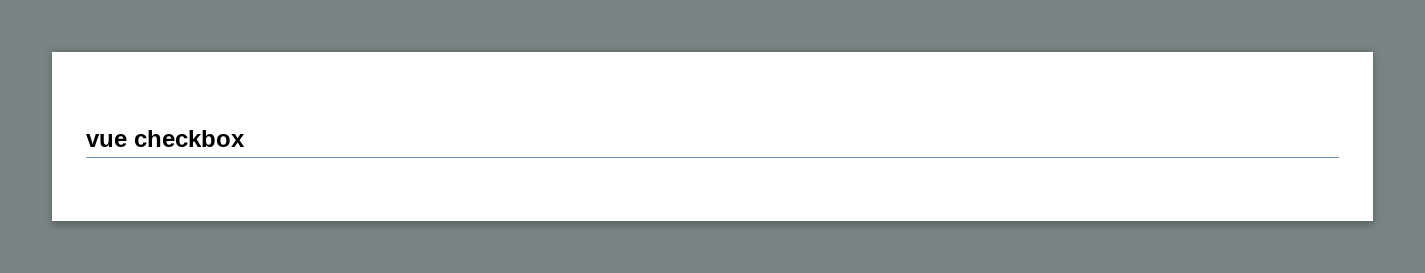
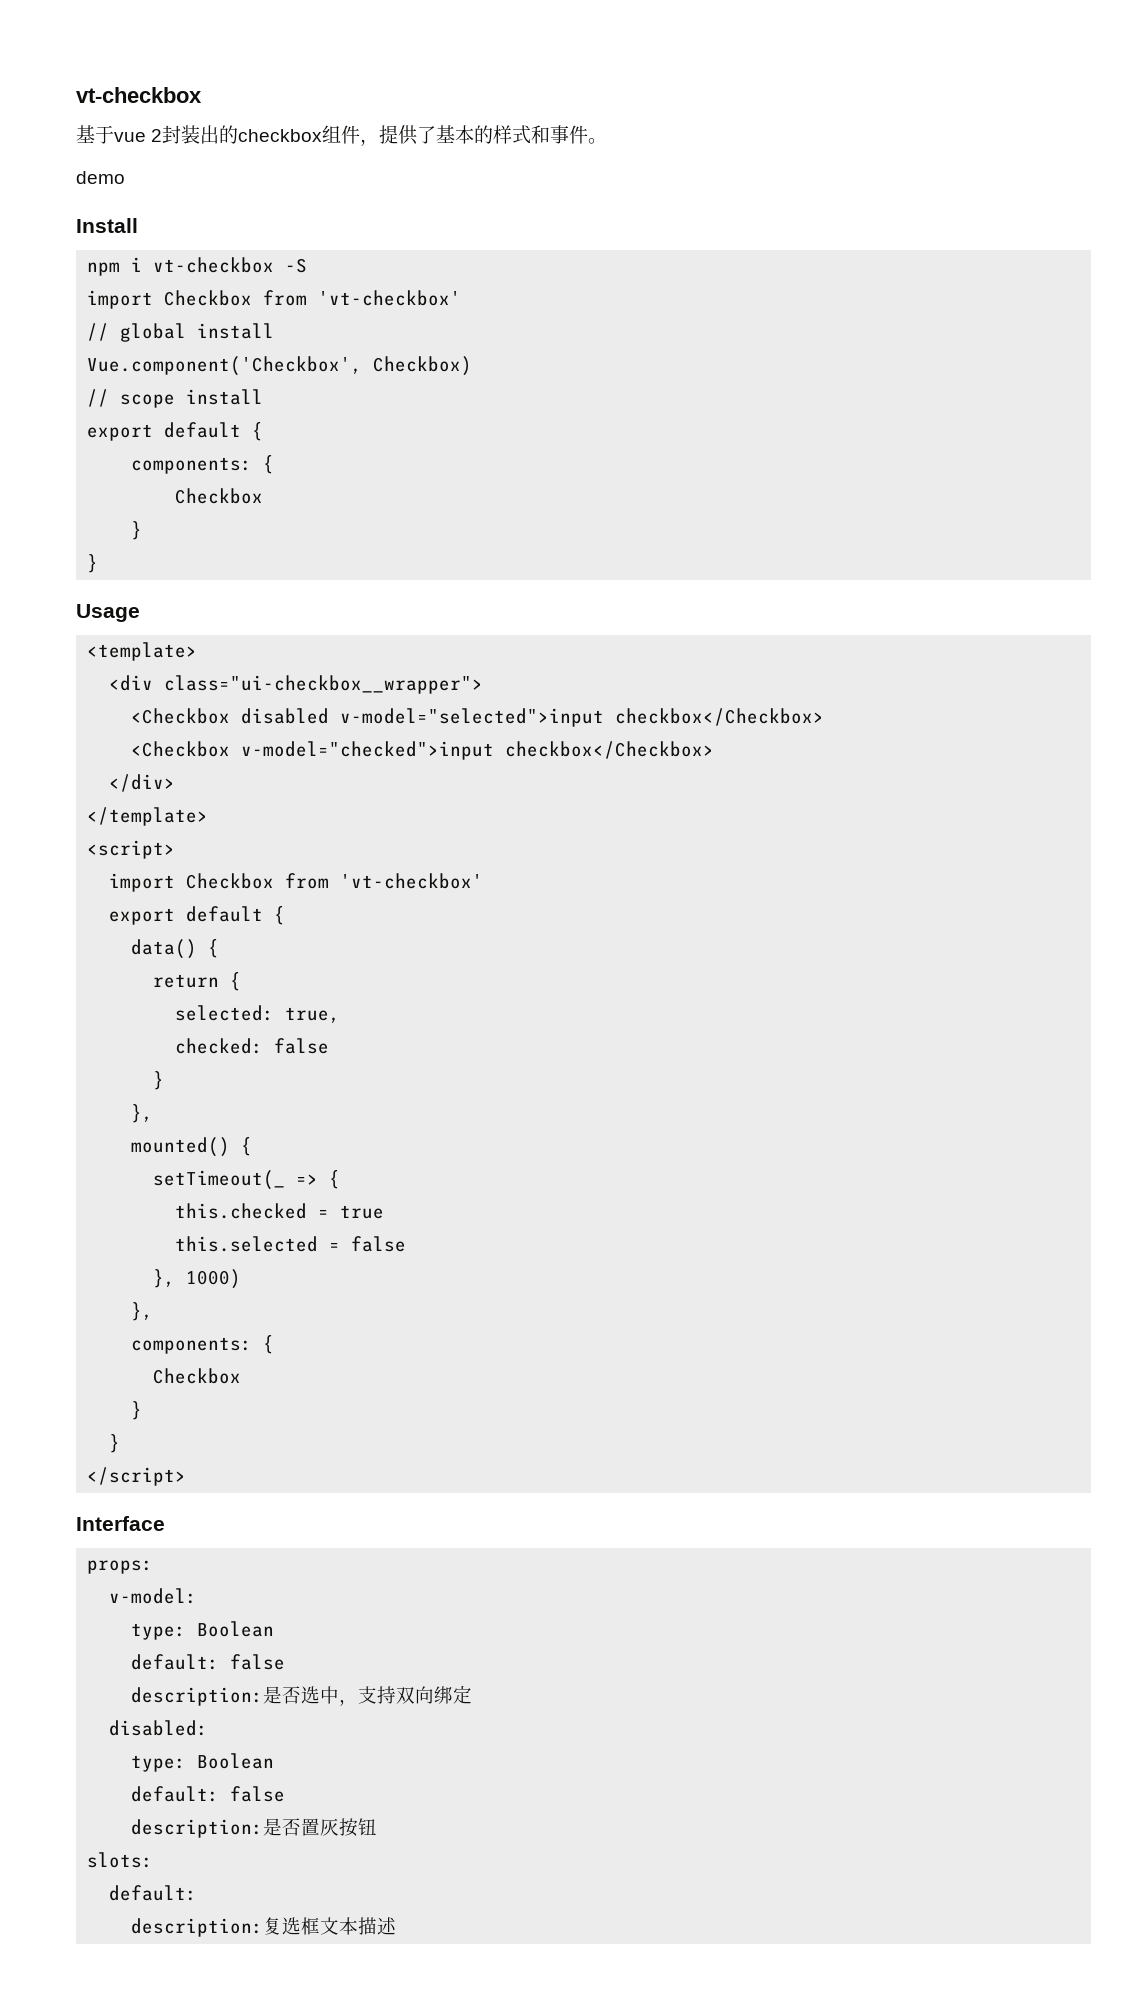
[86,130,245,147] vue checkbox -> [76,87,202,103] [76,125,608,146] [76,171,125,184] [76,218,138,233] [87,257,308,276] [87,290,462,309] [87,323,275,342] [87,356,473,376] [87,389,264,408] [87,422,264,441] [131,455,275,474] [175,488,264,504] [131,521,143,540] [87,554,99,573] [76,604,140,622] [87,642,198,661] [109,675,484,694] [131,708,825,727] [131,741,715,760] [109,774,176,792] [87,807,209,826] [87,840,176,859] [109,873,484,892] [109,906,286,925] [131,939,220,959] [153,972,242,991] [175,1005,341,1023] [175,1038,330,1054] [153,1071,165,1090] [131,1104,154,1123] [131,1137,253,1157] [153,1170,341,1190] [175,1203,385,1219] [175,1236,407,1252] [153,1269,242,1289] [131,1302,154,1321] [131,1335,275,1354] [153,1368,242,1384] [131,1401,143,1420] [109,1434,121,1453] [87,1467,187,1486] [76,1516,165,1531] [87,1560,154,1574] [109,1588,198,1604] [131,1621,275,1640] [131,1654,286,1670] [131,1685,473,1706] [109,1720,209,1736] [131,1753,275,1772] [131,1786,286,1802] [131,1818,378,1838] [87,1852,154,1868] [109,1885,198,1901] [131,1917,397,1937] vt-checkbox // 基于vue 2封装出的checkbox组件，提供了基本的样式和事件。 // demo // Install // npm i vt-checkbox -S // import Checkbox from 'vt-checkbox' // // global install // Vue.component('Checkbox', Checkbox) // // scope install // export default { // components: { // Checkbox // } // } // Usage // <template> // <div class="ui-checkbox__wrapper"> // <Checkbox disabled v-model="selected">input checkbox</Checkbox> // <Checkbox v-model="checked">input checkbox</Checkbox> // </div> // </template> // <script> // import Checkbox from 'vt-checkbox' // export default { // data() { // return { // selected: true, // checked: false // } // }, // mounted() { // setTimeout(_ => { // this.checked = true // this.selected = false // }, 1000) // }, // components: { // Checkbox // } // } // </script> // Interface // props: // v-model: // type: Boolean // default: false // description:是否选中，支持双向绑定 // disabled: // type: Boolean // default: false // description:是否置灰按钮 // slots: // default: // description:复选框文本描述

